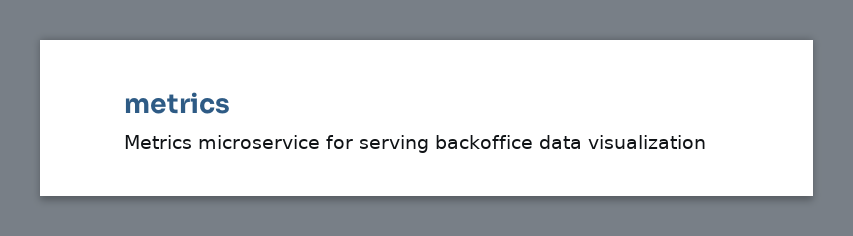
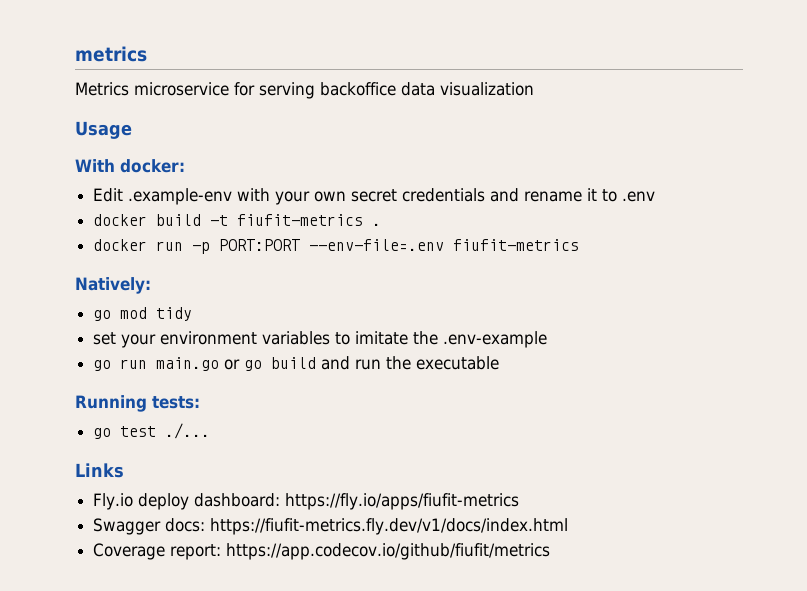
(706, 142) none -> [75,121,132,139] [75,159,185,173] [93,188,656,205] [93,214,382,226] [93,239,580,254] [75,277,151,294] [93,307,193,321] [93,331,548,348] [93,356,500,371] [75,395,200,412] [93,423,211,439] [75,463,124,478] [93,493,520,510] [93,518,569,535] [93,543,551,560] // Usage // With docker: // Edit .example-env with your own secret credentials and rename it to .env // docker build -t fiufit-metrics . // docker run -p PORT:PORT --env-file=.env fiufit-metrics // Natively: // go mod tidy // set your environment variables to imitate the .env-example // go run main.go or go build and run the executable // Running tests: // go test ./... // Links // Fly.io deploy dashboard: https://fly.io/apps/fiufit-metrics // Swagger docs: https://fiufit-metrics.fly.dev/v1/docs/index.html // Coverage report: https://app.codecov.io/github/fiufit/metrics

